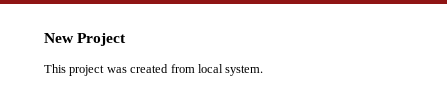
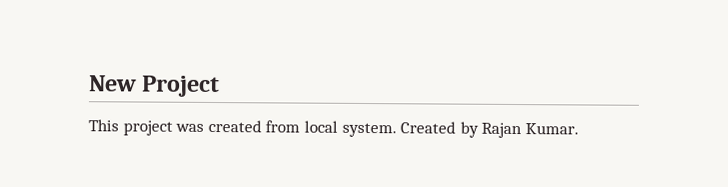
(264, 70) none -> [400,121,579,139] Created by Rajan Kumar.

